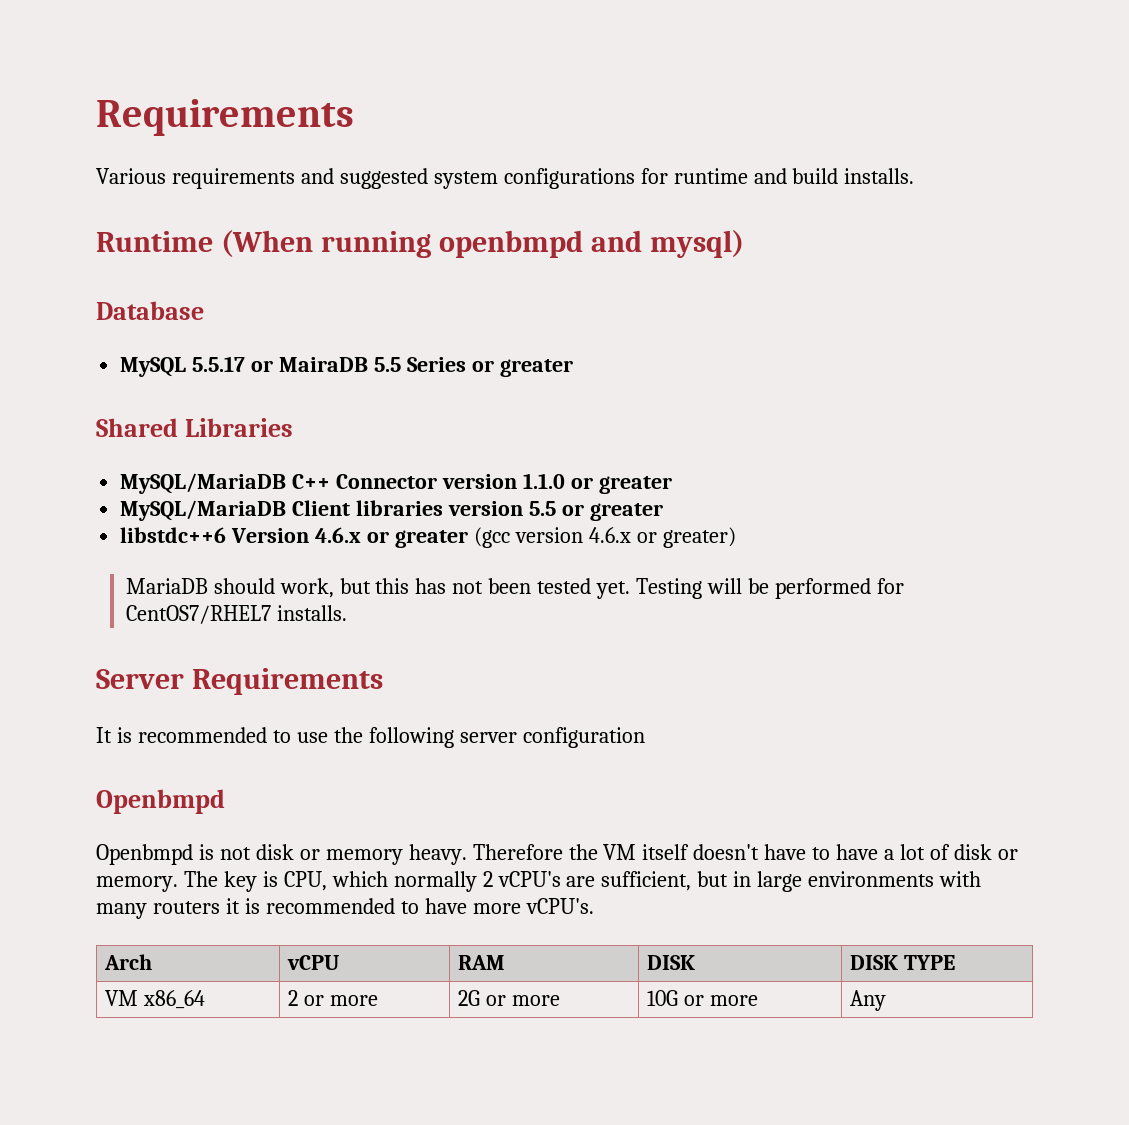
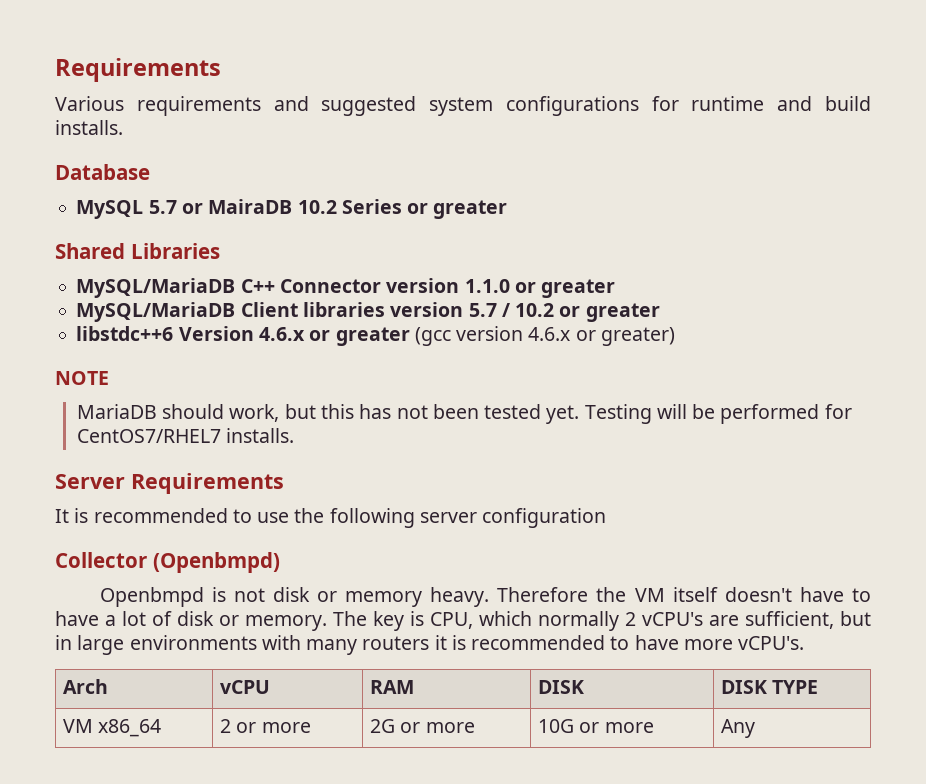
[96,230,744,258] // Runtime (When running openbmpd and mysql) -> (123, 127) none
[192,356,246,372] 5.5.17 -> [148,200,177,214] 5.7
[373,357,401,372] 5.5 -> [297,200,337,214] 10.2
[528,501,556,516] 5.5 -> [468,303,555,317] 5.7 / 10.2
(736, 537) none -> [55,371,109,385] // NOTE
[96,789,225,814] Openbmpd -> [55,552,280,573] Collector (Openbmpd)

